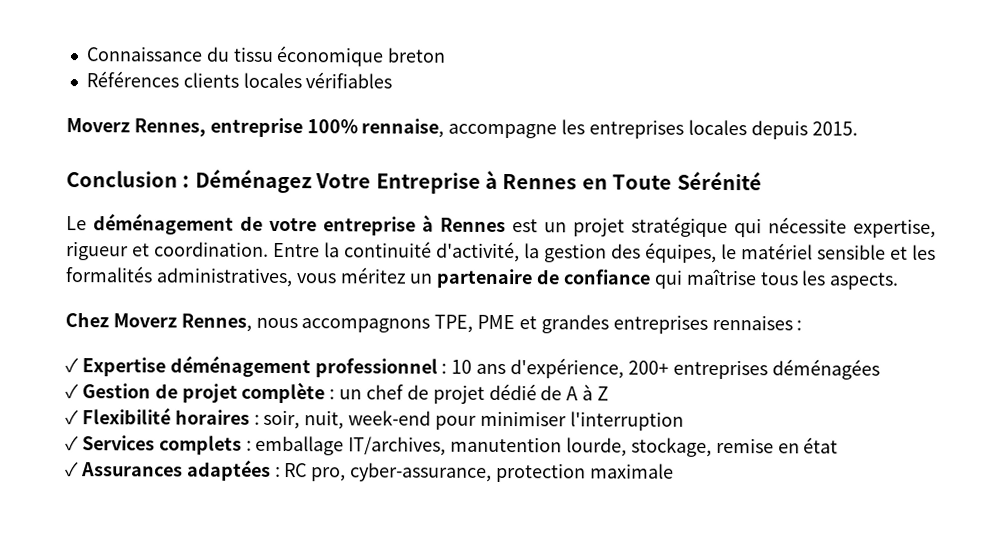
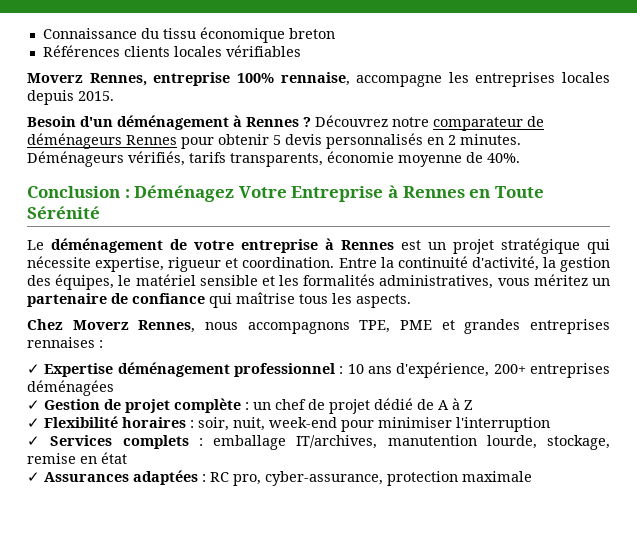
(858, 128) none -> [27,115,544,131] [27,133,521,149] [27,151,520,167] // Besoin d'un déménagement à Rennes ? Découvrez notre comparateur de déménageurs Rennes pour obtenir 5 devis personnalisés en 2 minutes. Déménageurs vérifiés, tarifs transparents, économie moyenne de 40%.

